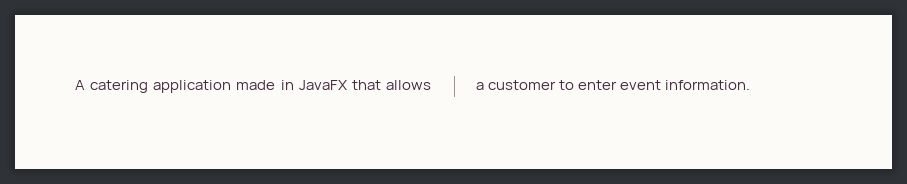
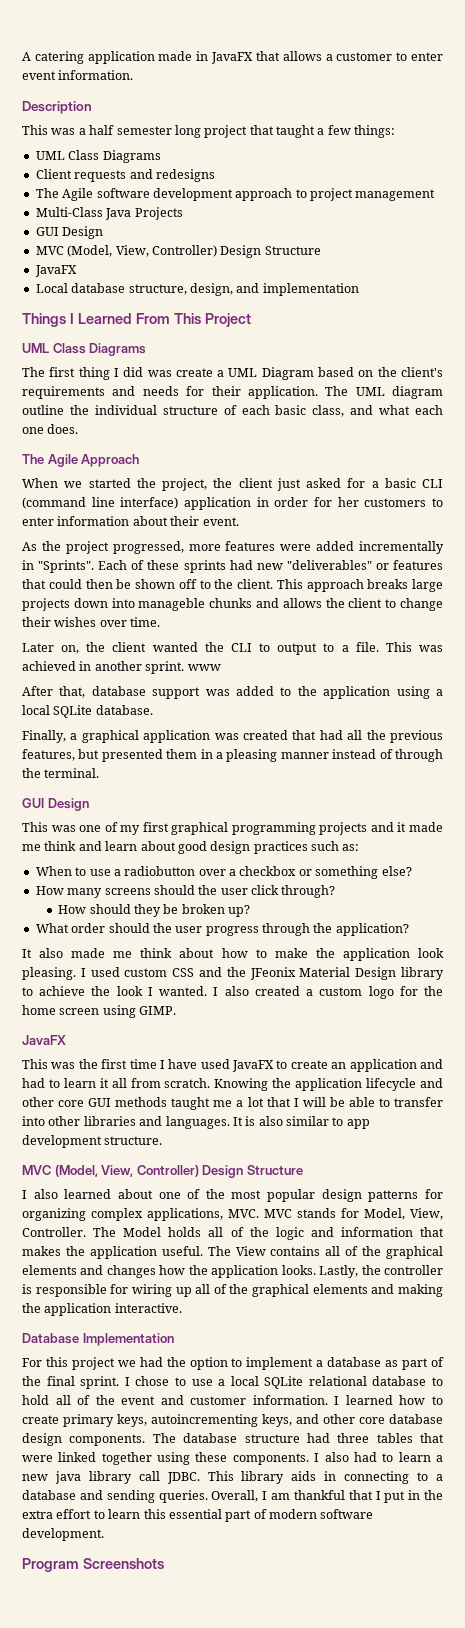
(751, 85) none -> [22,101,92,114] [22,125,396,138] [35,150,161,163] [35,169,215,182] [35,188,436,201] [35,207,183,220] [35,226,104,239] [35,245,321,258] [34,265,77,277] [35,283,359,296] [22,313,251,327] [22,343,147,356] [22,367,444,380] [22,386,443,399] [22,405,443,417] [22,424,79,434] [22,454,140,467] [22,478,443,491] [22,497,444,510] [22,516,239,526] [22,541,444,554] [22,560,443,573] [22,579,443,592] [22,598,444,611] [22,617,161,627] [22,642,443,655] [22,661,221,674] [22,686,443,699] [22,705,153,718] [22,730,443,743] [22,749,443,762] [22,768,100,778] [22,798,89,811] [22,822,444,835] [22,841,360,854] [35,866,412,879] [35,885,336,898] [58,904,251,917] [35,923,409,936] [22,948,444,961] [22,967,445,980] [22,986,443,999] [22,1005,177,1018] [22,1035,66,1045] [22,1059,443,1072] [22,1078,444,1091] [22,1097,443,1110] [22,1116,370,1129] [22,1135,163,1148] [22,1165,303,1178] [22,1189,443,1202] [22,1208,443,1221] [22,1227,444,1240] [22,1246,443,1259] [22,1265,444,1278] [22,1284,443,1297] [22,1303,182,1316] [22,1333,174,1346] [22,1357,444,1370] [22,1376,443,1389] [22,1395,443,1405] [22,1414,443,1427] [22,1433,444,1446] [22,1452,444,1465] [22,1471,444,1484] [22,1490,443,1503] [22,1509,374,1522] [22,1528,104,1541] [22,1558,164,1572] // Description // This was a half semester long project that taught a few things: // UML Class Diagrams // Client requests and redesigns // The Agile software development approach to project management // Multi-Class Java Projects // GUI Design // MVC (Model, View, Controller) Design Structure // JavaFX // Local database structure, design, and implementation // Things I Learned From This Project // UML Class Diagrams // The first thing I did was create a UML Diagram based on the client's requirements and needs for their application. The UML diagram outline the individual structure of each basic class, and what each one does. // The Agile Approach // When we started the project, the client just asked for a basic CLI (command line interface) application in order for her customers to enter information about their event. // As the project progressed, more features were added incrementally in "Sprints". Each of these sprints had new "deliverables" or features that could then be shown off to the client. This approach breaks large projects down into manageble chunks and allows the client to change their wishes over time. // Later on, the client wanted the CLI to output to a file. This was achieved in another sprint. www // After that, database support was added to the application using a local SQLite database. // Finally, a graphical application was created that had all the previous features, but presented them in a pleasing manner instead of through the terminal. // GUI Design // This was one of my first graphical programming projects and it made me think and learn about good design practices such as: // When to use a radiobutton over a checkbox or something else? // How many screens should the user click through? // How should they be broken up? // What order should the user progress through the application? // It also made me think about how to make the application look pleasing. I used custom CSS and the JFeonix Material Design library to achieve the look I wanted. I also created a custom logo for the home screen using GIMP. // JavaFX // This was the first time I have used JavaFX to create an application and had to learn it all from scratch. Knowing the application lifecycle and other core GUI methods taught me a lot that I will be able to transfer into other libraries and languages. It is also similar to app development structure. // MVC (Model, View, Controller) Design Structure // I also learned about one of the most popular design patterns for organizing complex applications, MVC. MVC stands for Model, View, Controller. The Model holds all of the logic and information that makes the application useful. The View contains all of the graphical elements and changes how the application looks. Lastly, the controller is responsible for wiring up all of the graphical elements and making the application interactive. // Database Implementation // For this project we had the option to implement a database as part of the final sprint. I chose to use a local SQLite relational database to hold all of the event and customer information. I learned how to create primary keys, autoincrementing keys, and other core database design components. The database structure had three tables that were linked together using these components. I also had to learn a new java library call JDBC. This library aids in connecting to a database and sending queries. Overall, I am thankful that I put in the extra effort to learn this essential part of modern software development. // Program Screenshots

